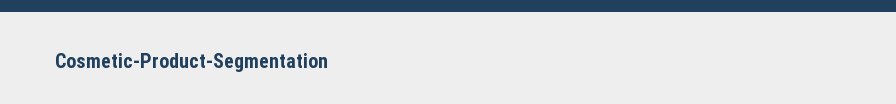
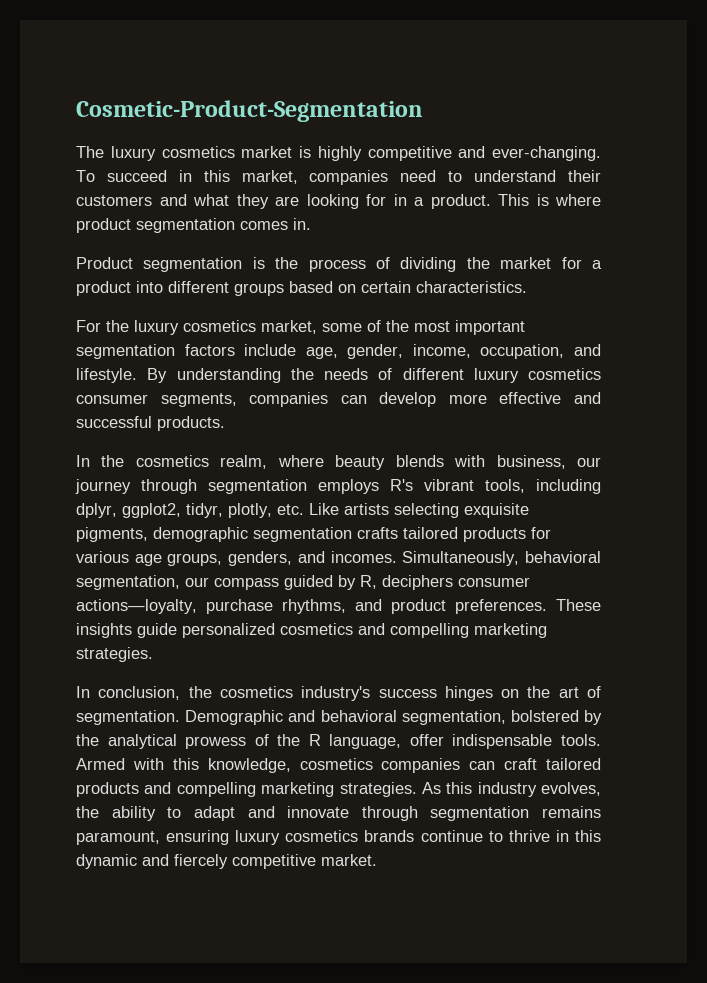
(328, 62) none -> [76,146,601,161] [76,170,602,185] [76,194,601,209] [76,218,311,233] [76,257,602,272] [76,281,527,296] [76,320,525,335] [76,344,601,359] [76,368,601,383] [76,392,601,407] [76,416,225,431] [76,455,601,470] [75,479,601,494] [76,503,529,518] [76,527,551,542] [76,551,601,566] [76,575,530,590] [76,599,601,614] [76,623,547,638] [76,647,153,662] [76,686,602,701] [76,710,602,725] [76,734,601,749] [76,758,601,773] [76,782,601,797] [76,806,601,821] [76,830,601,845] [76,854,377,869] // The luxury cosmetics market is highly competitive and ever-changing. To succeed in this market, companies need to understand their customers and what they are looking for in a product. This is where product segmentation comes in. // Product segmentation is the process of dividing the market for a product into different groups based on certain characteristics. // For the luxury cosmetics market, some of the most important segmentation factors include age, gender, income, occupation, and lifestyle. By understanding the needs of different luxury cosmetics consumer segments, companies can develop more effective and successful products. // In the cosmetics realm, where beauty blends with business, our journey through segmentation employs R's vibrant tools, including dplyr, ggplot2, tidyr, plotly, etc. Like artists selecting exquisite pigments, demographic segmentation crafts tailored products for various age groups, genders, and incomes. Simultaneously, behavioral segmentation, our compass guided by R, deciphers consumer actions—loyalty, purchase rhythms, and product preferences. These insights guide personalized cosmetics and compelling marketing strategies. // In conclusion, the cosmetics industry's success hinges on the art of segmentation. Demographic and behavioral segmentation, bolstered by the analytical prowess of the R language, offer indispensable tools. Armed with this knowledge, cosmetics companies can craft tailored products and compelling marketing strategies. As this industry evolves, the ability to adapt and innovate through segmentation remains paramount, ensuring luxury cosmetics brands continue to thrive in this dynamic and fiercely competitive market.

